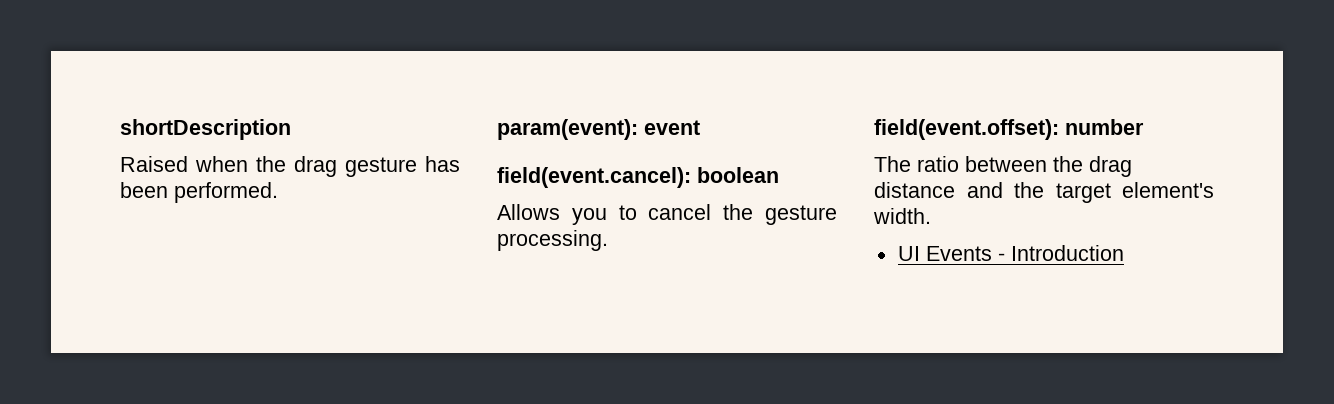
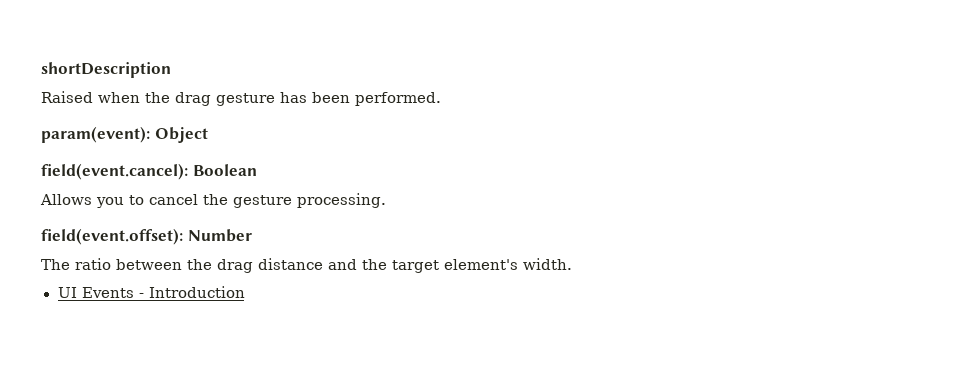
[644,120,700,135] event -> [154,127,208,143] Object
[697,167,779,183] boolean -> [192,164,257,176] Boolean
[1065,119,1144,135] number -> [187,229,252,242] Number

